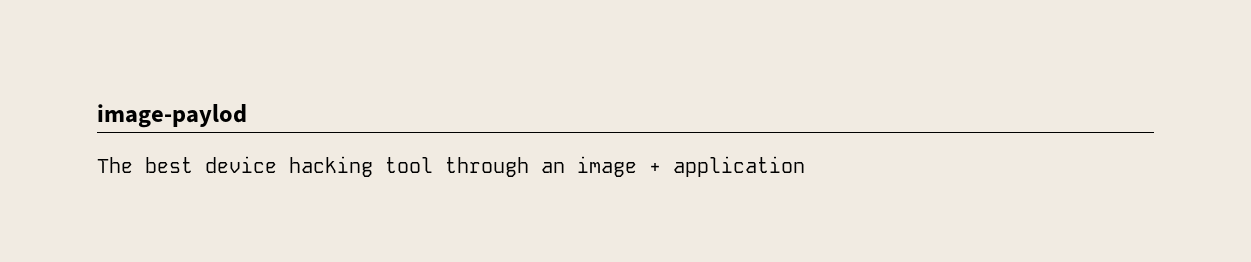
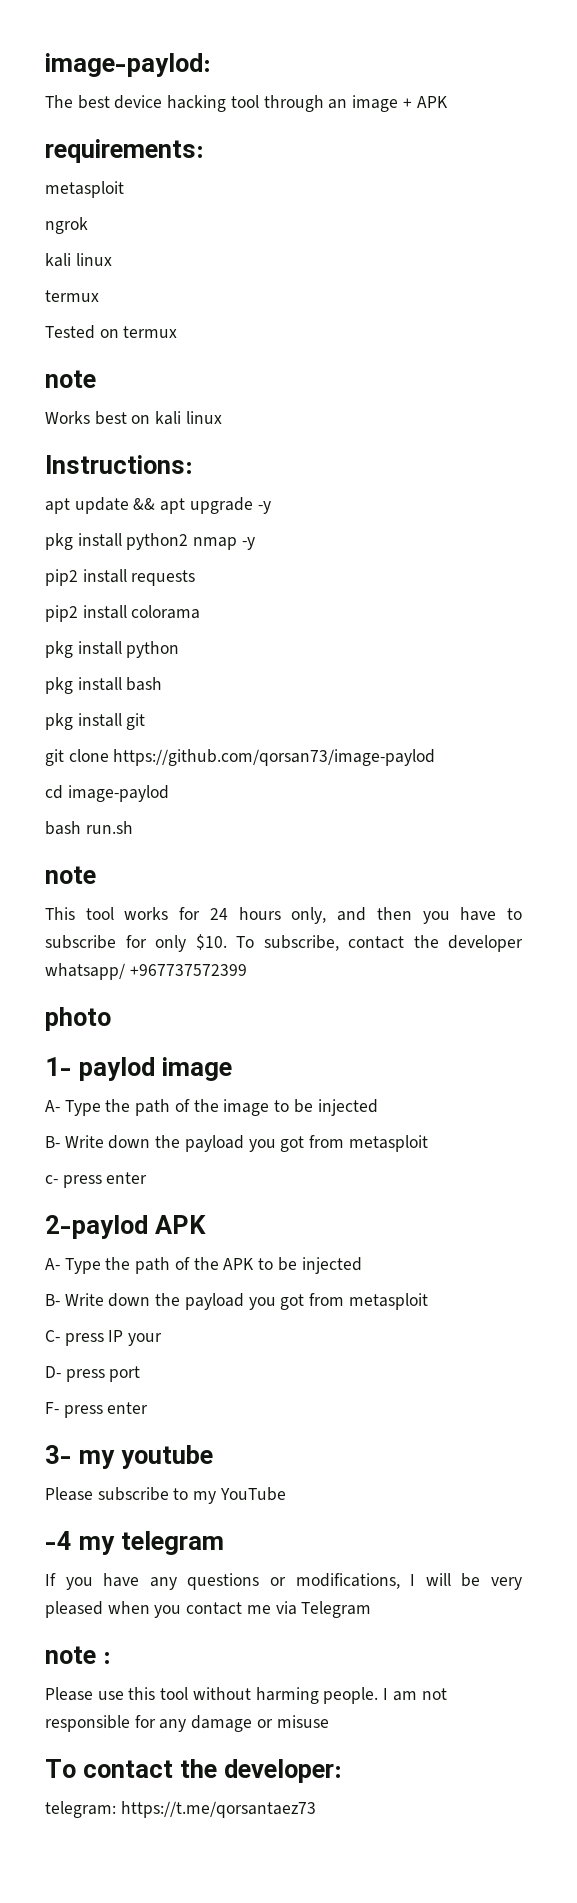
[97,104,247,128] image-paylod -> [45,53,211,77] image-paylod:
[673,156,805,177] application -> [416,96,448,108] [45,139,204,163] [45,181,124,198] [45,217,88,234] [45,253,112,267] [45,290,99,302] [45,325,178,339] [45,370,96,388] [45,411,222,425] [45,455,193,474] [45,497,271,514] [45,533,255,550] [45,569,196,586] [45,605,201,622] [45,641,180,658] [45,677,163,694] [45,713,146,730] [45,749,436,766] [45,785,169,802] [45,821,133,835] [45,866,96,884] [45,907,522,924] [45,934,523,952] [45,963,247,980] [45,1007,111,1031] [45,1057,232,1081] [45,1099,378,1116] [45,1135,428,1152] [45,1172,148,1188] [45,1215,206,1239] [45,1257,362,1274] [45,1293,428,1310] [45,1330,163,1346] [45,1366,141,1382] [45,1402,149,1418] [45,1445,213,1469] [45,1487,286,1504] [45,1531,224,1555] [45,1573,523,1590] [45,1601,372,1618] [45,1646,111,1664] [45,1687,447,1704] [45,1715,329,1732] [45,1759,342,1783] [45,1801,316,1818] APK // requirements: // metasploit // ngrok // kali linux // termux // Tested on termux // note // Works best on kali linux // Instructions: // apt update && apt upgrade -y // pkg install python2 nmap -y // pip2 install requests // pip2 install colorama // pkg install python // pkg install bash // pkg install git // git clone https://github.com/qorsan73/image-paylod // cd image-paylod // bash run.sh // note // This tool works for 24 hours only, and then you have to subscribe for only $10. To subscribe, contact the developer whatsapp/ +967737572399 // photo // 1- paylod image // A- Type the path of the image to be injected // B- Write down the payload you got from metasploit // c- press enter // 2-paylod APK // A- Type the path of the APK to be injected // B- Write down the payload you got from metasploit // C- press IP your // D- press port // F- press enter // 3- my youtube // Please subscribe to my YouTube // -4 my telegram // If you have any questions or modifications, I will be very pleased when you contact me via Telegram // note : // Please use this tool without harming people. I am not responsible for any damage or misuse // To contact the developer: // telegram: https://t.me/qorsantaez73

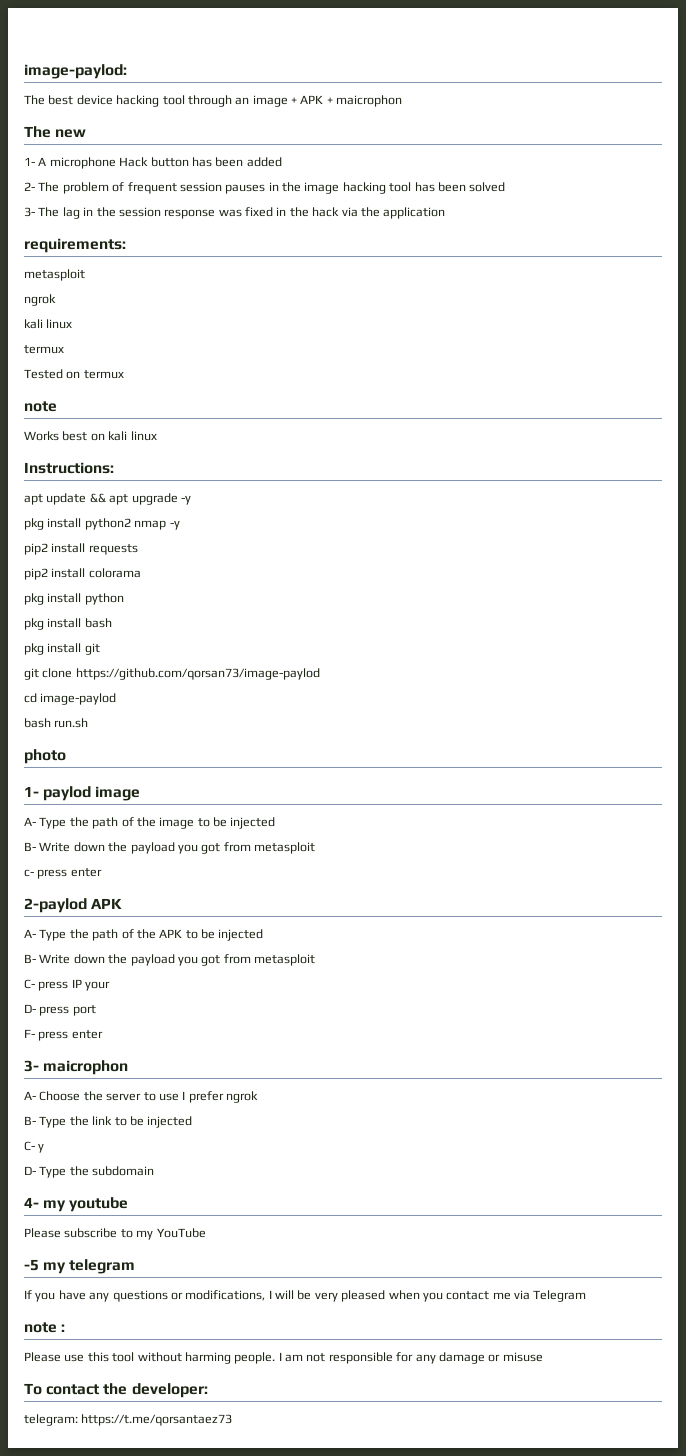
(448, 102) none -> [326,95,403,107] [24,126,87,138] [24,157,282,169] [24,182,506,194] [24,207,446,219] + maicrophon // The new // 1- A microphone Hack button has been added // 2- The problem of frequent session pauses in the image hacking tool has been solved // 3- The lag in the session response was fixed in the hack via the application
[45,866,96,884] [45,907,522,924] [45,934,523,952] [45,963,247,980] // note // This tool works for 24 hours only, and then you have to subscribe for only $10. To subscribe, contact the developer whatsapp/ +967737572399 -> (89, 723) none
(72, 1454) none -> [43,1060,129,1075] [24,1091,258,1103] [24,1116,193,1128] [24,1141,45,1153] [24,1166,155,1178] [24,1197,39,1208] maicrophon // A- Choose the server to use I prefer ngrok // B- Type the link to be injected // C- y // D- Type the subdomain // 4-
[45,1531,72,1550] -4 -> [24,1259,39,1271] -5

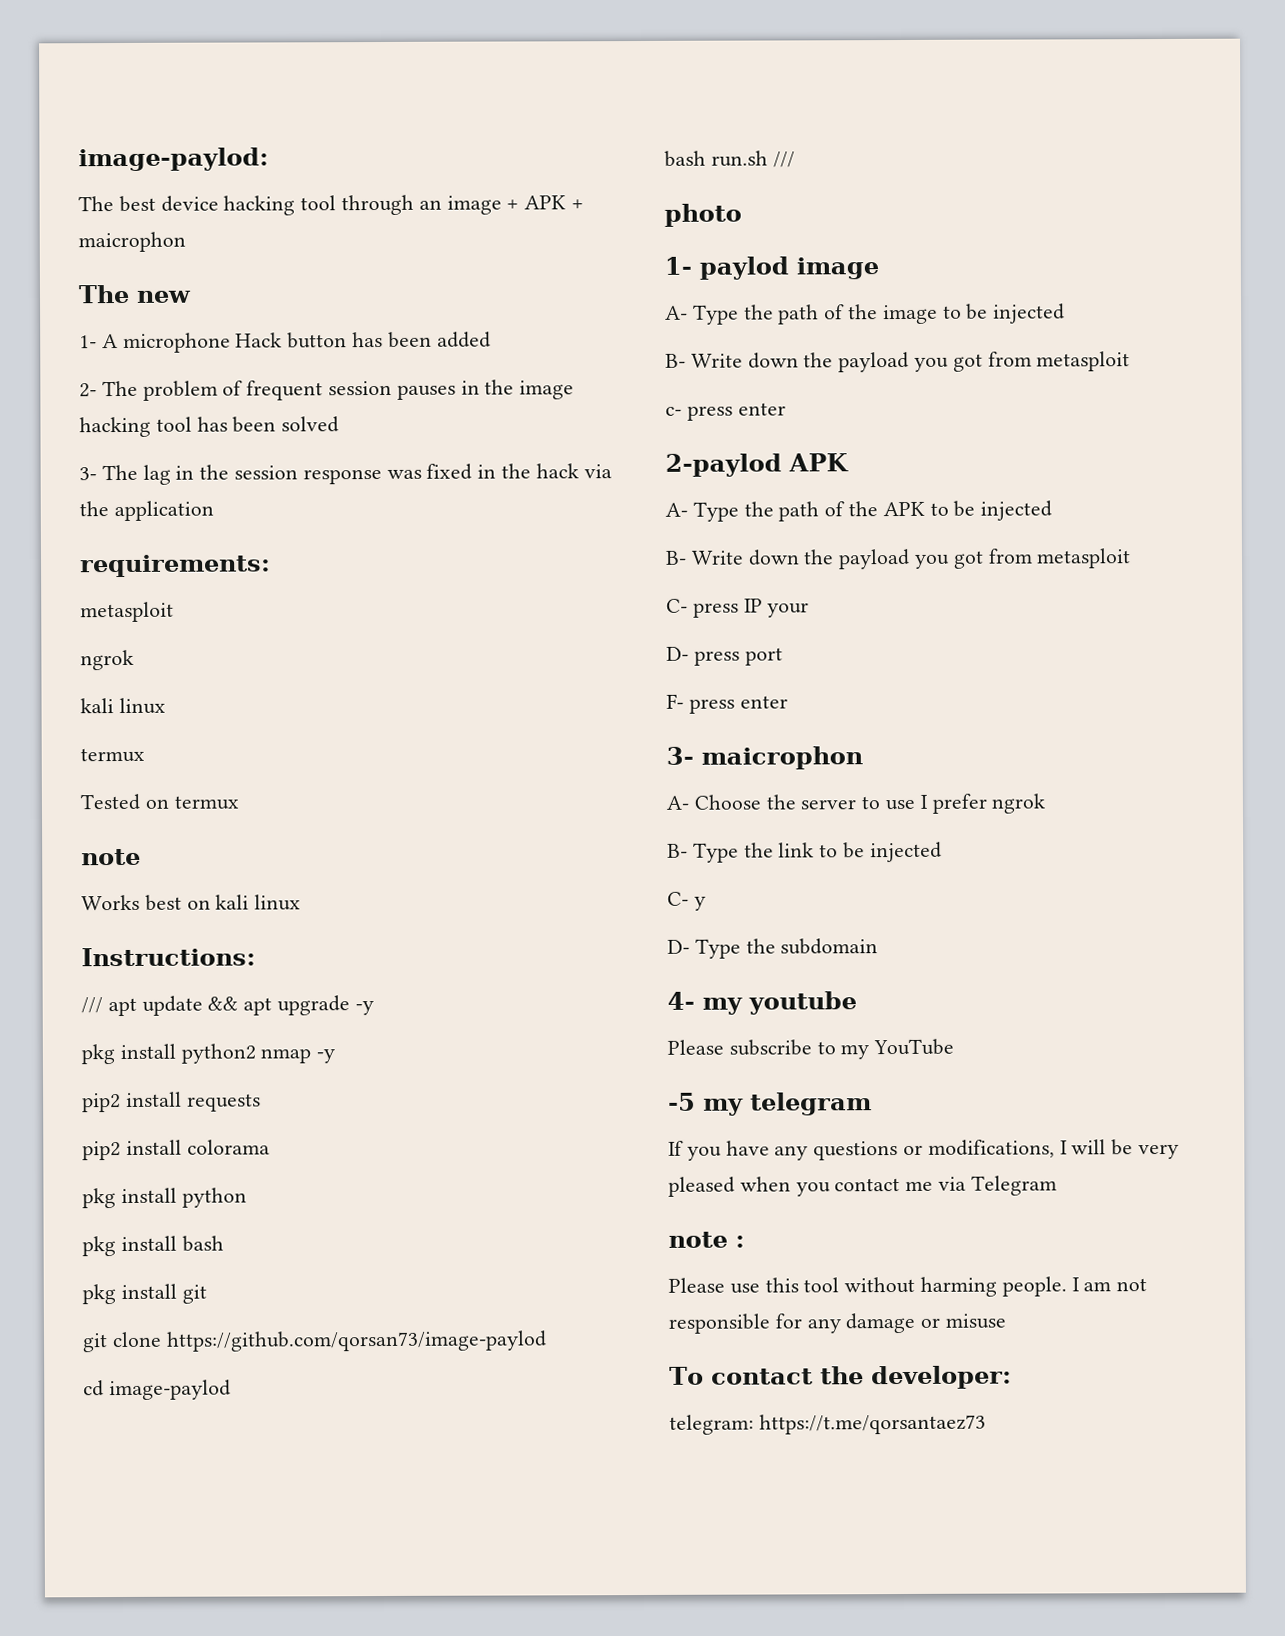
(114, 468) none -> [81,997,103,1014] ///
(89, 723) none -> [772,151,795,168] ///

